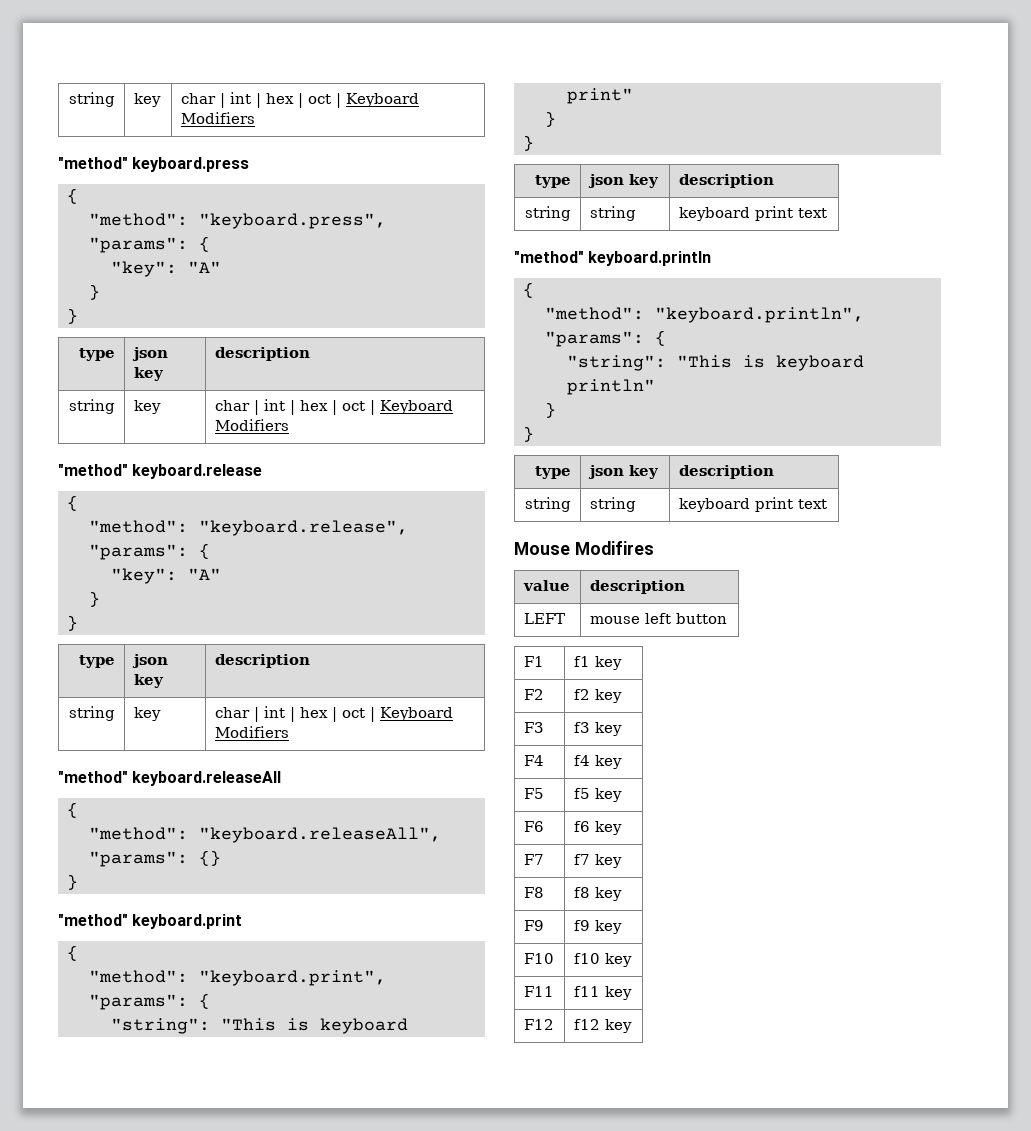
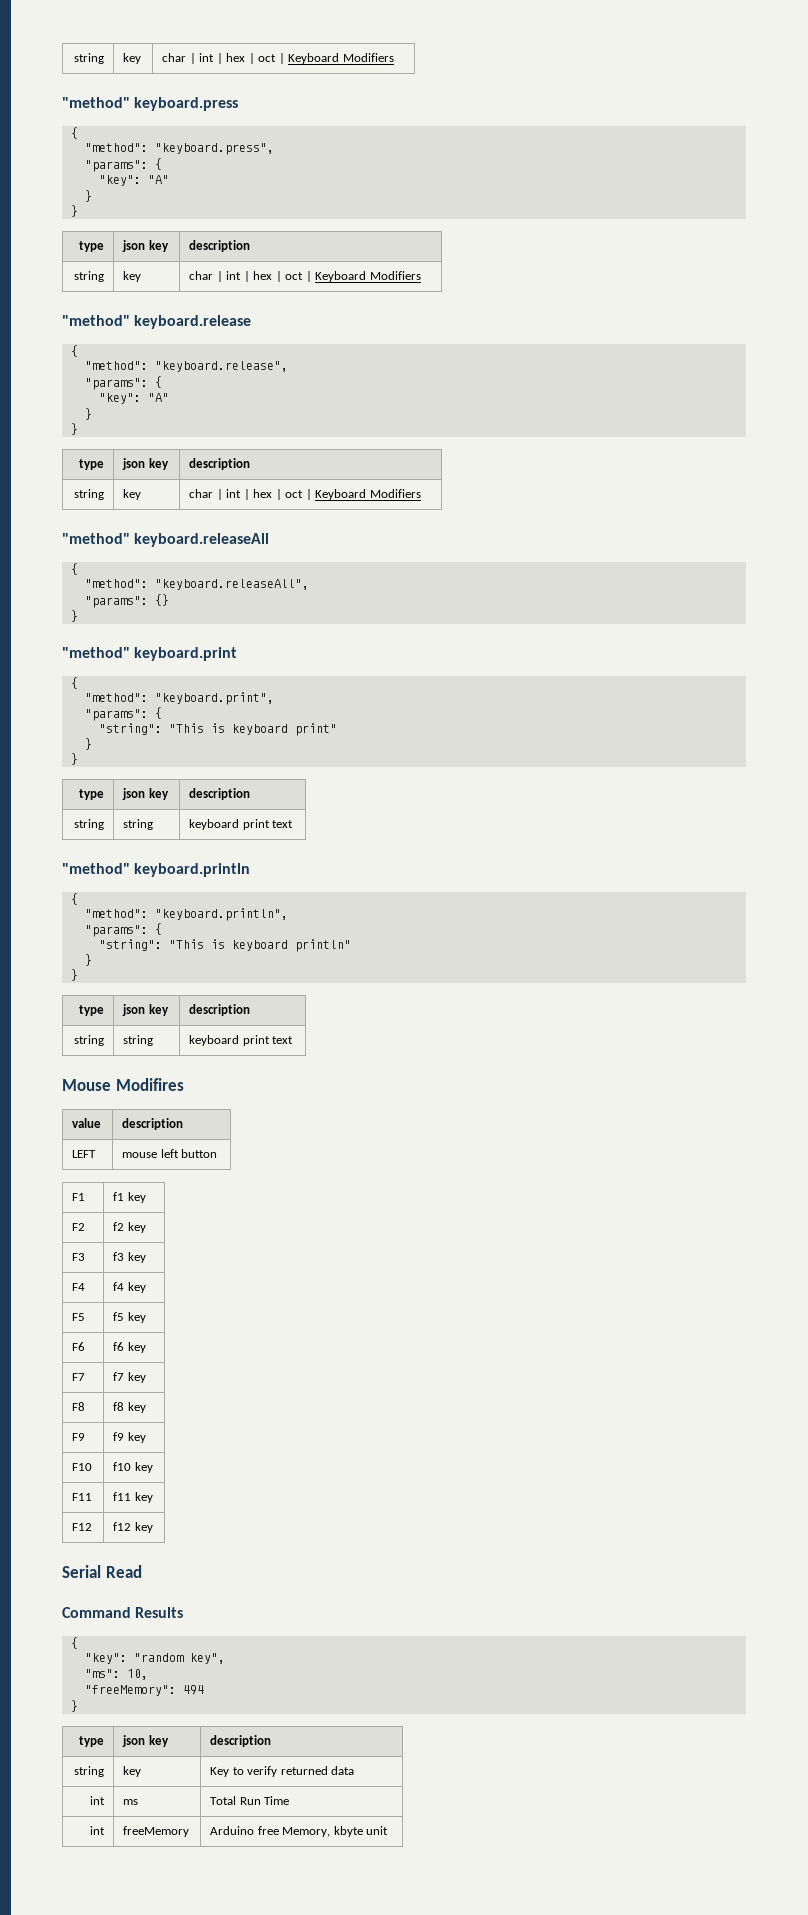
(632, 1026) none -> [62,1565,142,1578] [62,1607,184,1618] [70,1637,78,1649] [84,1653,225,1664] [84,1669,148,1680] [84,1685,204,1696] [70,1700,78,1712] [78,1736,104,1747] [122,1735,169,1747] [210,1735,272,1747] [73,1766,104,1777] [123,1766,142,1777] [210,1766,355,1777] [89,1796,105,1805] [123,1799,139,1805] [210,1796,290,1805] [89,1826,105,1835] [123,1826,190,1837] [210,1826,389,1837] // Serial Read // Command Results // { // "key": "random key", // "ms": 10, // "freeMemory": 494 // } // type | json key | description // string | key | Key to verify returned data // int | ms | Total Run Time // int | freeMemory | Arduino free Memory, kbyte unit

